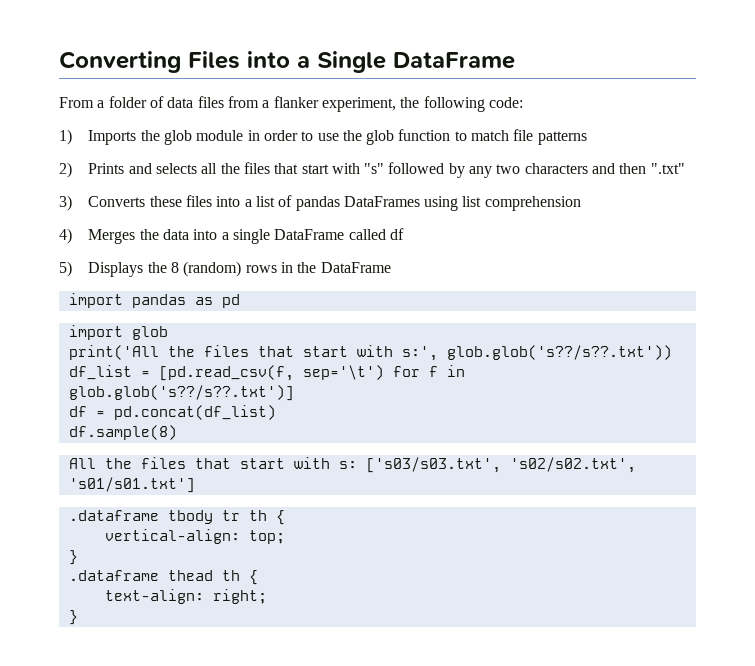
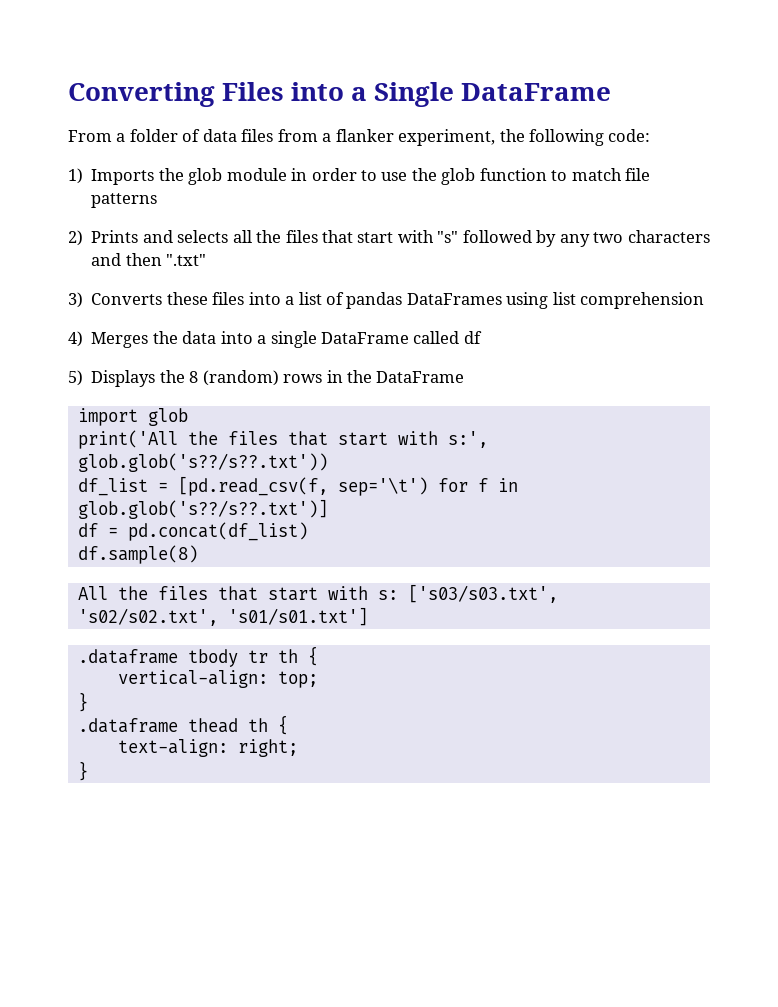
[68,293,240,308] // import pandas as pd -> (465, 377) none

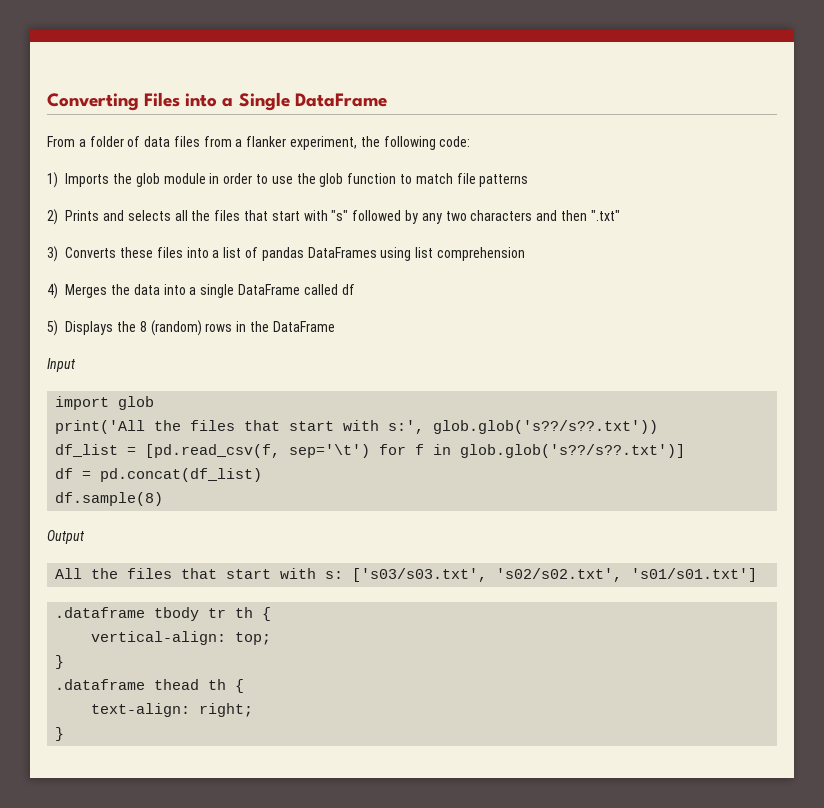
(465, 377) none -> [47,358,76,372] // Input
(198, 554) none -> [47,530,85,544] // Output

